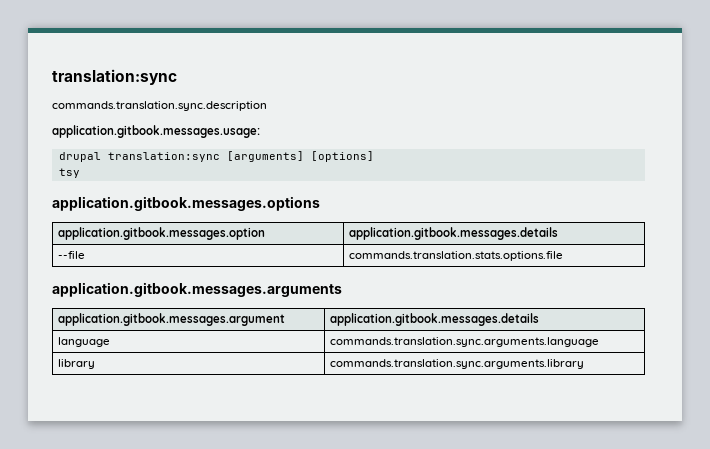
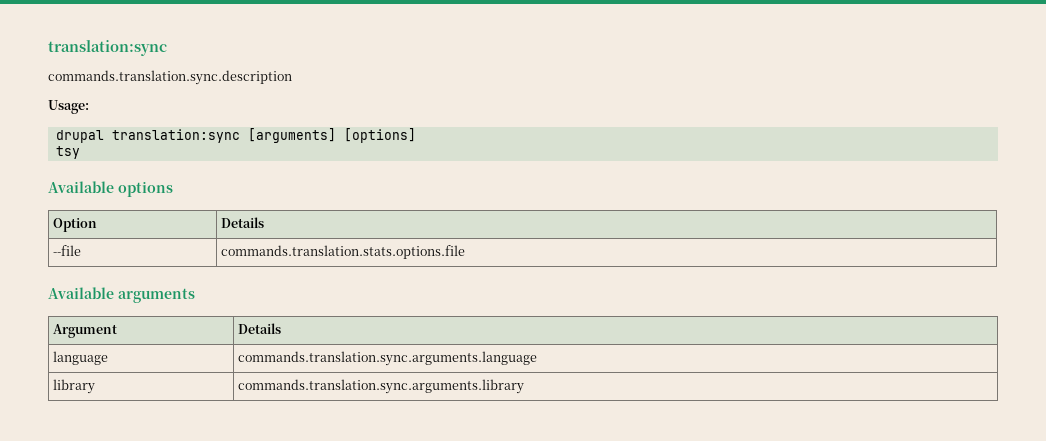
[52,125,260,138] application.gitbook.messages.usage: -> [48,100,89,114] Usage:
[52,196,320,211] [58,227,266,240] [349,227,559,240] [58,251,86,259] [349,251,564,261] [52,282,342,297] [58,313,286,326] [330,313,540,326] application.gitbook.messages.options // application.gitbook.messages.option | application.gitbook.messages.details // --file | commands.translation.stats.options.file // application.gitbook.messages.arguments // application.gitbook.messages.argument | application.gitbook.messages.details -> [48,181,173,197] [53,218,98,232] [221,217,265,228] [53,245,82,256] [221,245,466,259] [48,287,195,303] [53,324,118,338] [238,323,282,334] Available options // Option | Details // --file | commands.translation.stats.options.file // Available arguments // Argument | Details

